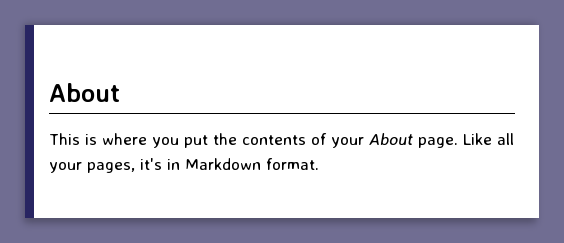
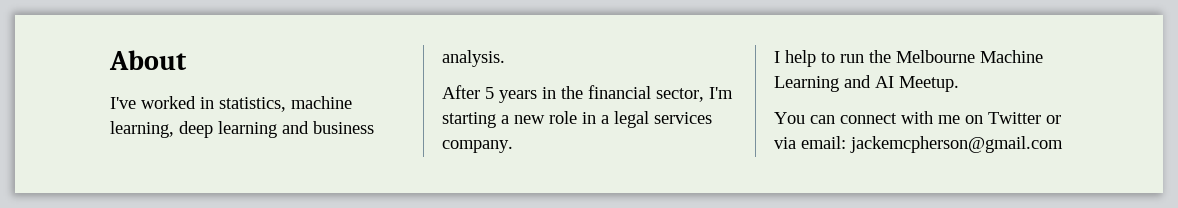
[49,133,514,148] [49,158,319,173] This is where you put the contents of your About page. Like all your pages, it's in Markdown format. -> [110,96,352,112] [110,121,374,138] [442,50,505,67] [442,85,733,103] [442,111,712,128] [442,140,513,153] [774,50,1043,67] [774,75,959,92] [774,111,1061,124] [774,136,1063,153] I've worked in statistics, machine learning, deep learning and business analysis. // After 5 years in the financial sector, I'm starting a new role in a legal services company. // I help to run the Melbourne Machine Learning and AI Meetup. // You can connect with me on Twitter or via email: jackemcpherson@gmail.com

